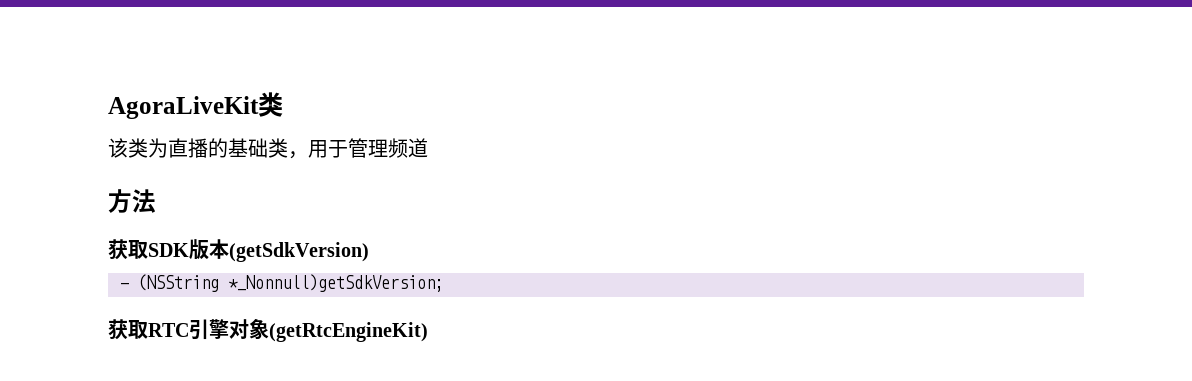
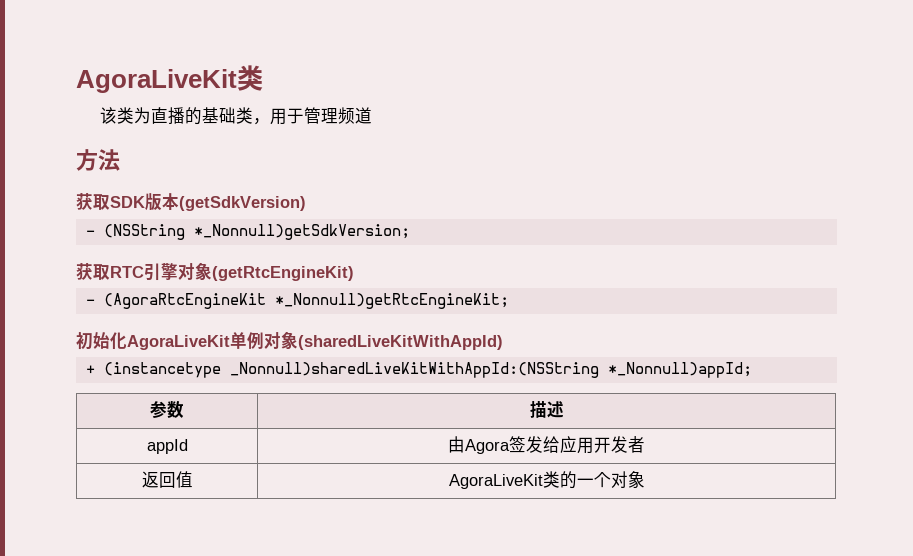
(428, 332) none -> [85,293,509,309] [76,331,503,350] [85,362,752,378] [150,401,184,418] [529,401,564,418] [146,439,188,454] [448,436,645,454] [141,471,193,488] [448,471,645,489] // - (AgoraRtcEngineKit *_Nonnull)getRtcEngineKit; // 初始化AgoraLiveKit单例对象(sharedLiveKitWithAppId) // + (instancetype _Nonnull)sharedLiveKitWithAppId:(NSString *_Nonnull)appId; // 参数 | 描述 // appId | 由Agora签发给应用开发者 // 返回值 | AgoraLiveKit类的一个对象

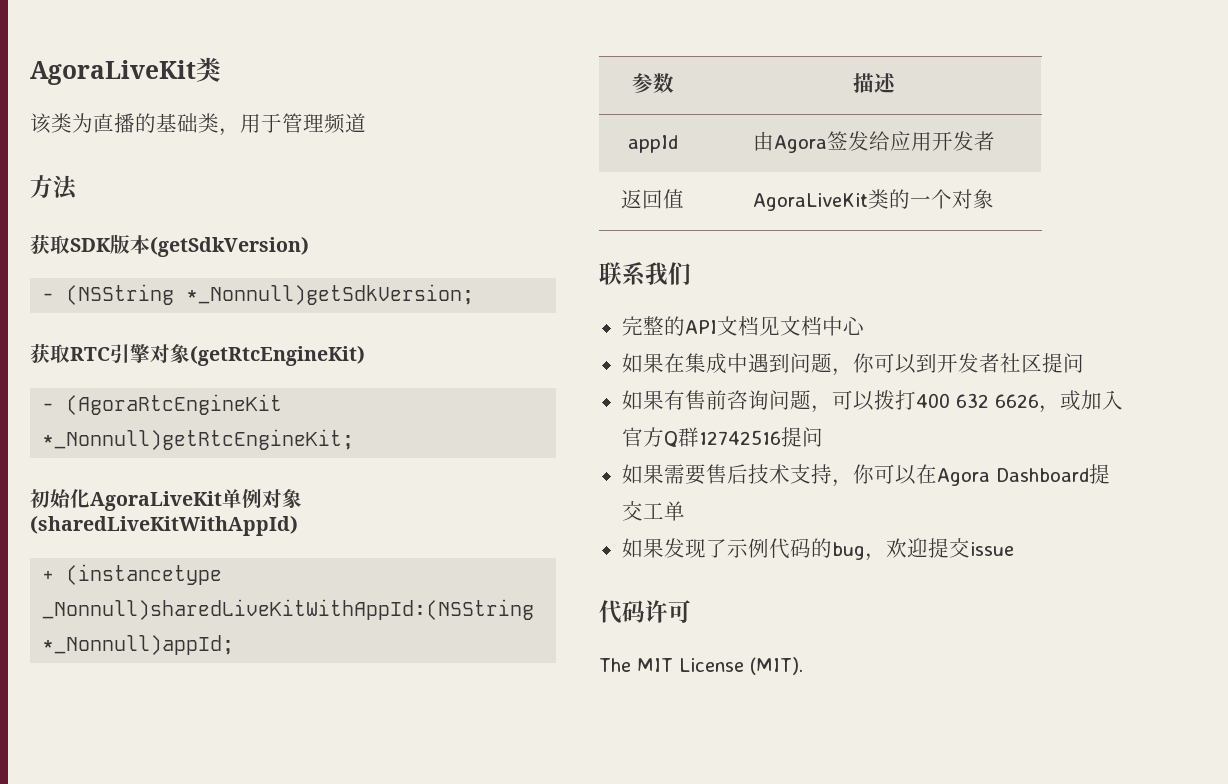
(645, 479) none -> [599,262,691,286] [621,316,865,336] [621,353,1084,376] [621,390,1123,413] [621,427,823,447] [621,464,1110,487] [621,501,685,521] [621,538,1014,561] [599,600,691,624] [599,657,803,675] // 联系我们 // 完整的API文档见文档中心 // 如果在集成中遇到问题，你可以到开发者社区提问 // 如果有售前咨询问题，可以拨打400 632 6626，或加入官方Q群12742516提问 // 如果需要售后技术支持，你可以在Agora Dashboard提交工单 // 如果发现了示例代码的bug，欢迎提交issue // 代码许可 // The MIT License (MIT).

